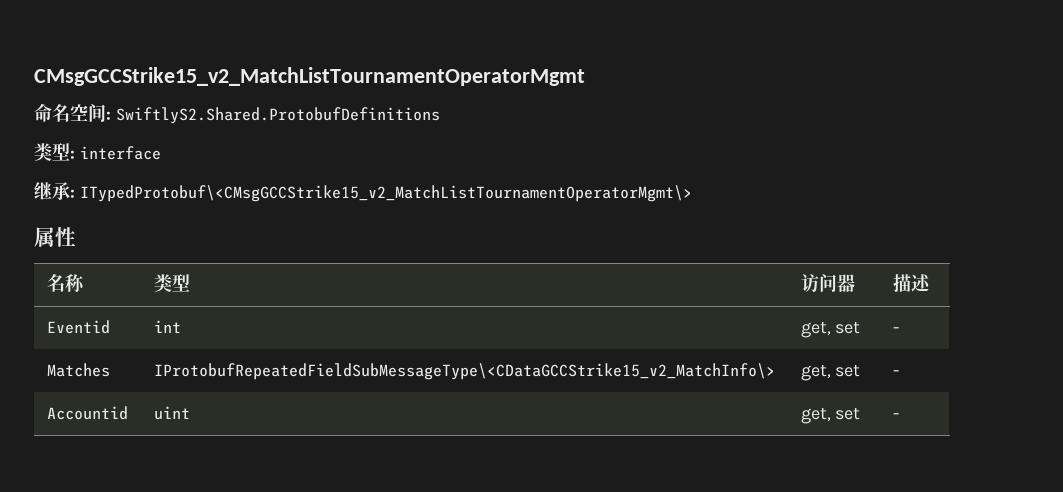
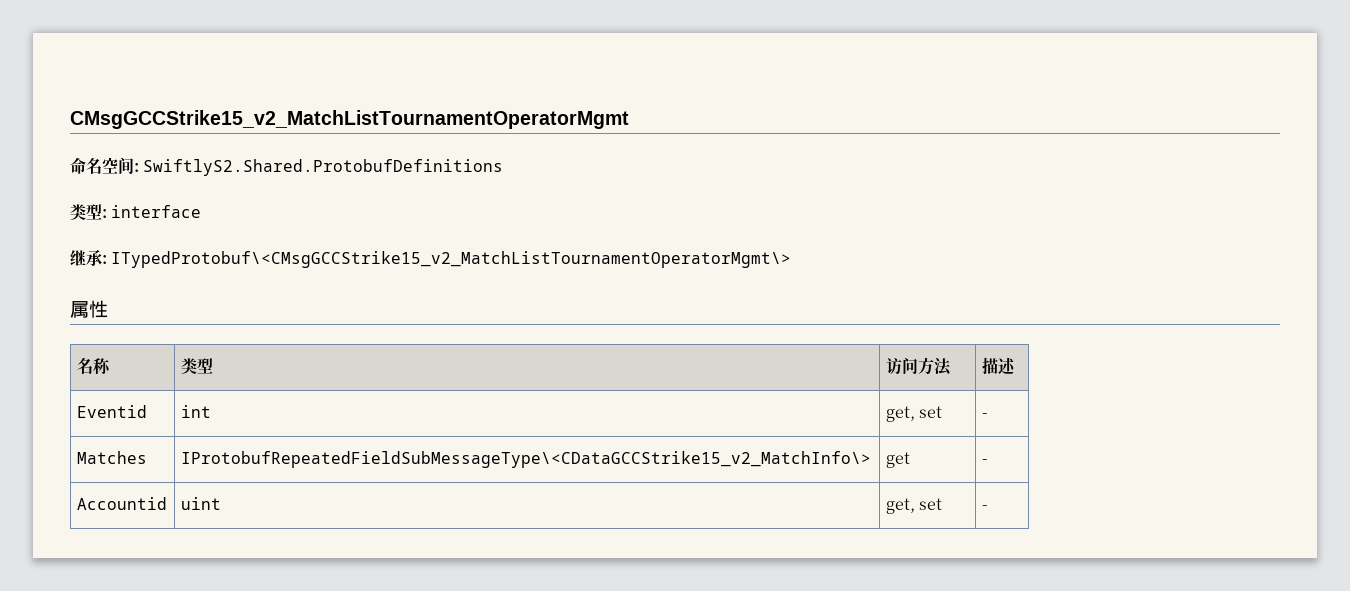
[836,274,855,292] 器 -> [917,357,952,376] 方法
[800,365,861,381] get, set -> [885,452,910,468] get

